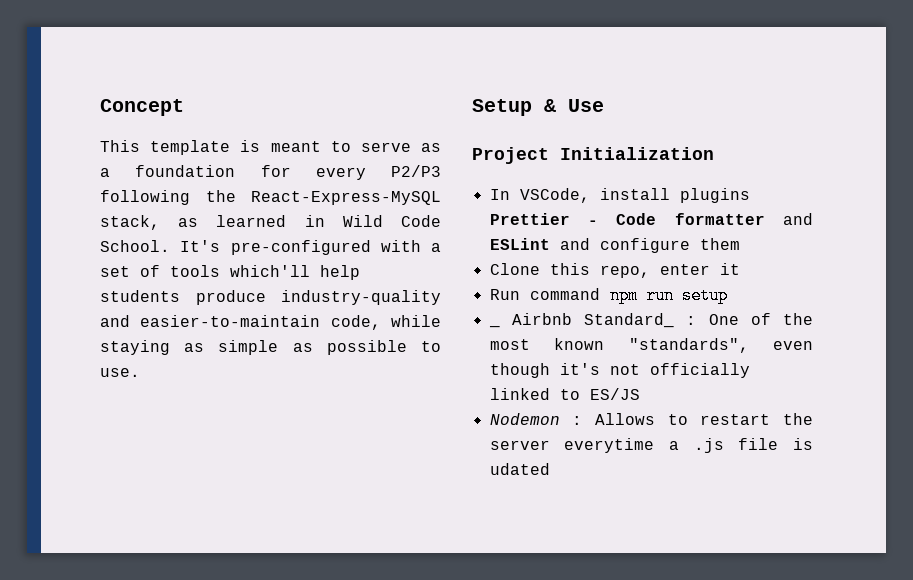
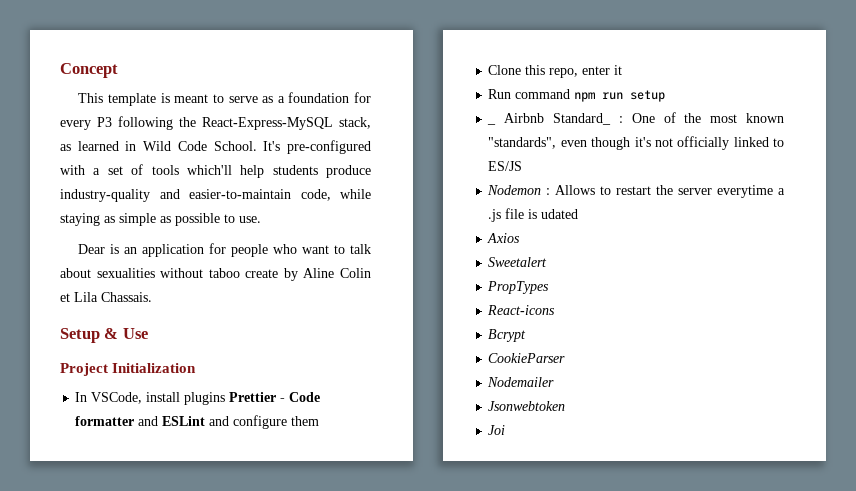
[391,165,441,177] P2/P3 -> [97,117,112,127] P3
(140, 372) none -> [78,243,371,257] [60,268,371,281] [60,292,152,302] // Dear is an application for people who want to talk about sexualities without taboo create by Aline Colin et Lila Chassais.
(550, 469) none -> [487,233,521,243] [488,257,548,267] [487,281,550,294] [487,305,556,315] [488,329,527,342] [488,353,566,363] [487,377,555,387] [488,401,566,411] [488,425,506,435] // Axios // Sweetalert // PropTypes // React-icons // Bcrypt // CookieParser // Nodemailer // Jsonwebtoken // Joi

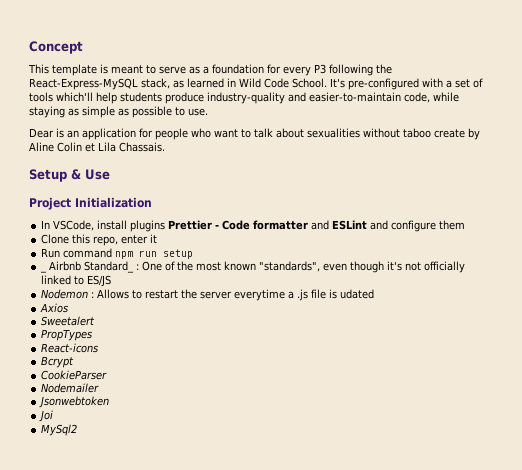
(506, 430) none -> [41,424,78,436] // MySql2

